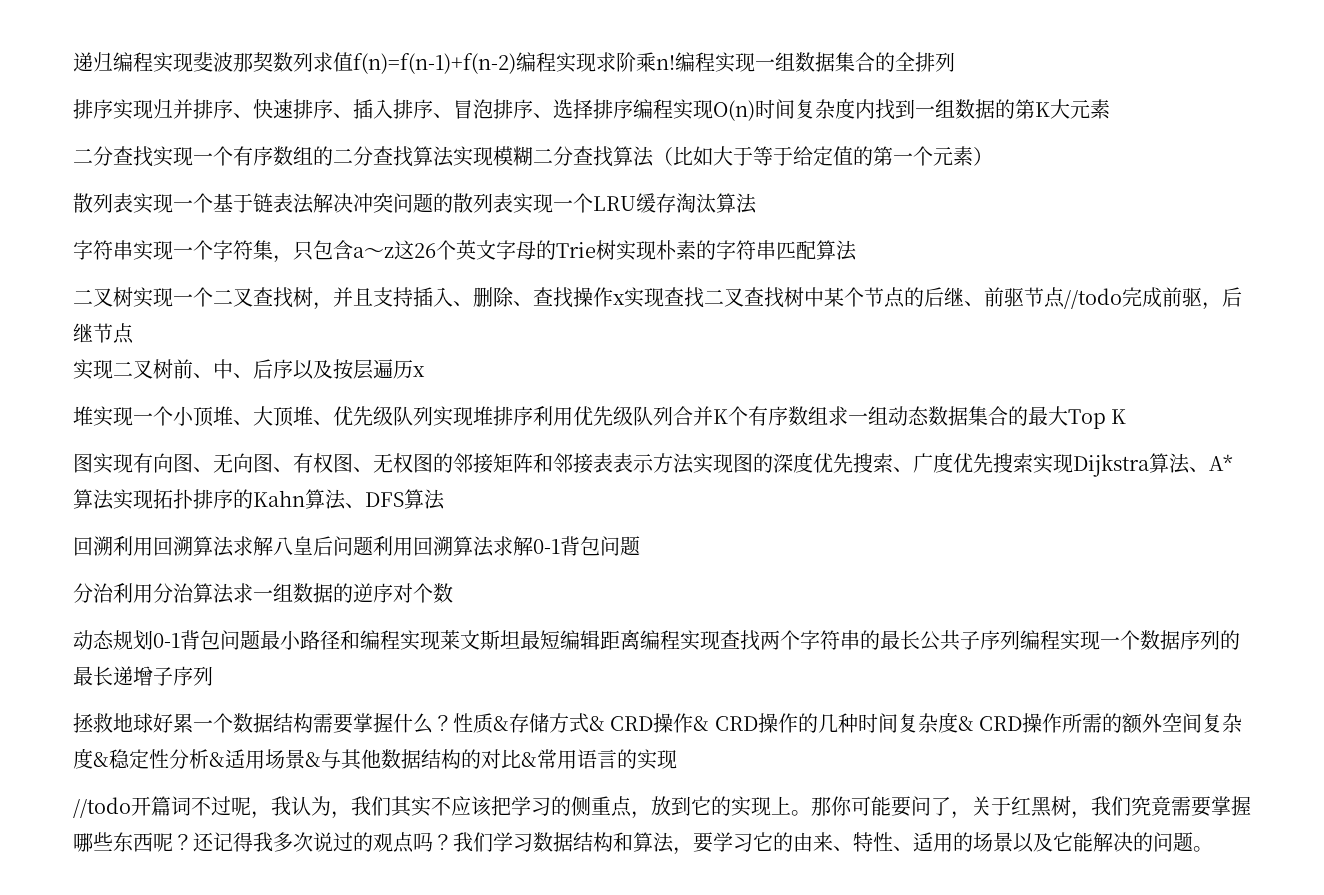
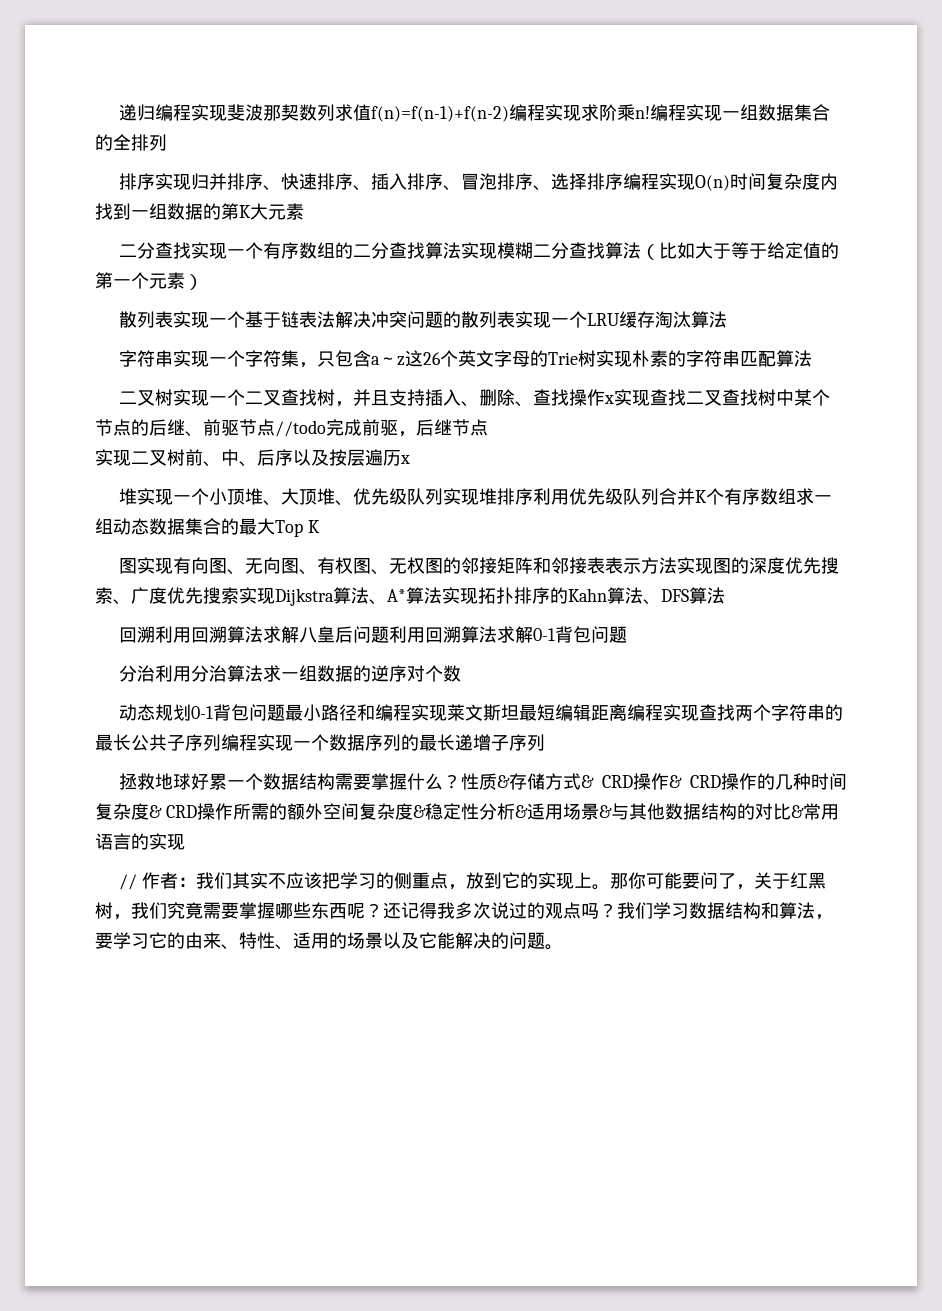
[73,796,351,819] //todo开篇词不过呢，我认为， -> [118,872,196,890] // 作者：

